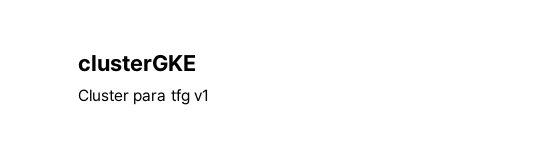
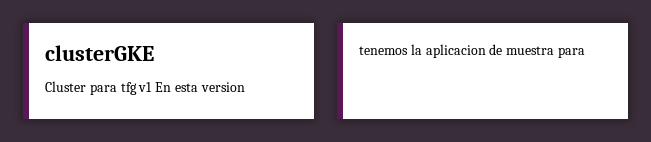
(209, 95) none -> [155,82,245,92] [359,44,585,58] En esta version tenemos la aplicacion de muestra para

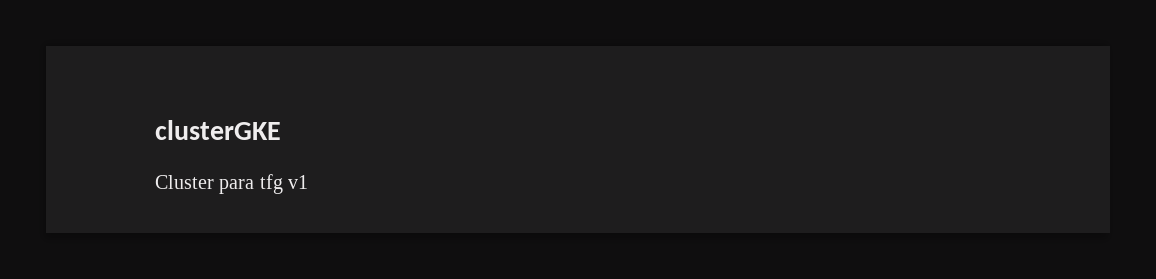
[155,82,245,92] [359,44,585,58] En esta version tenemos la aplicacion de muestra para -> (309, 182) none

